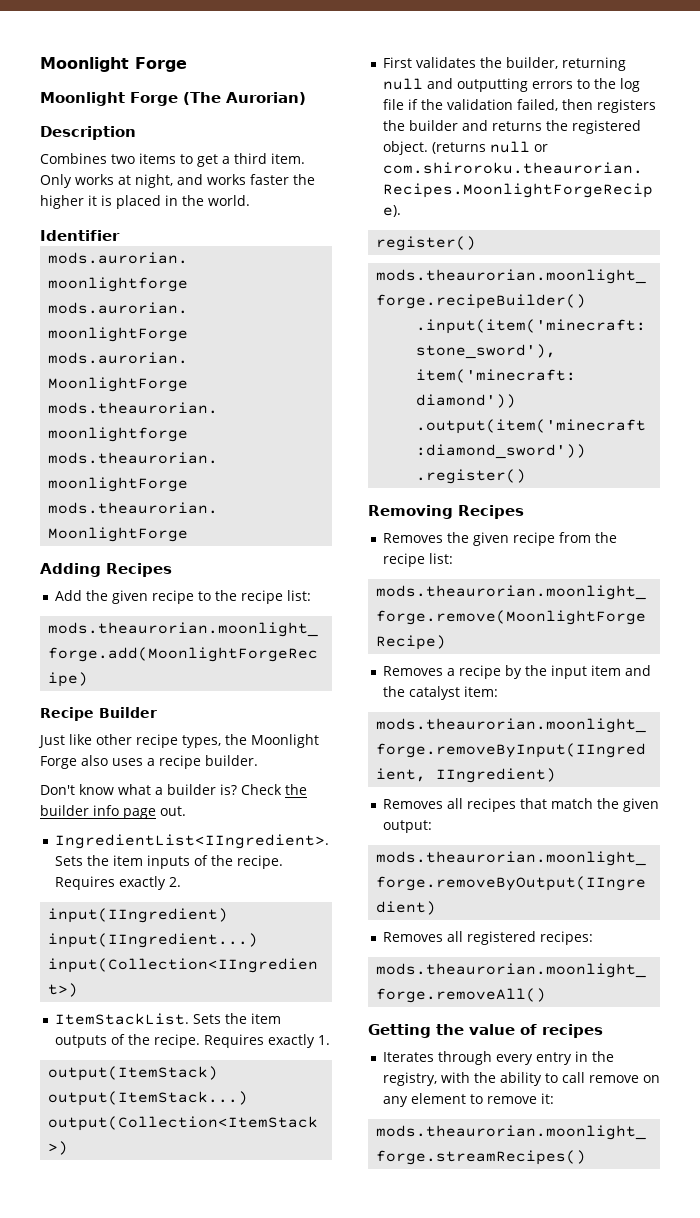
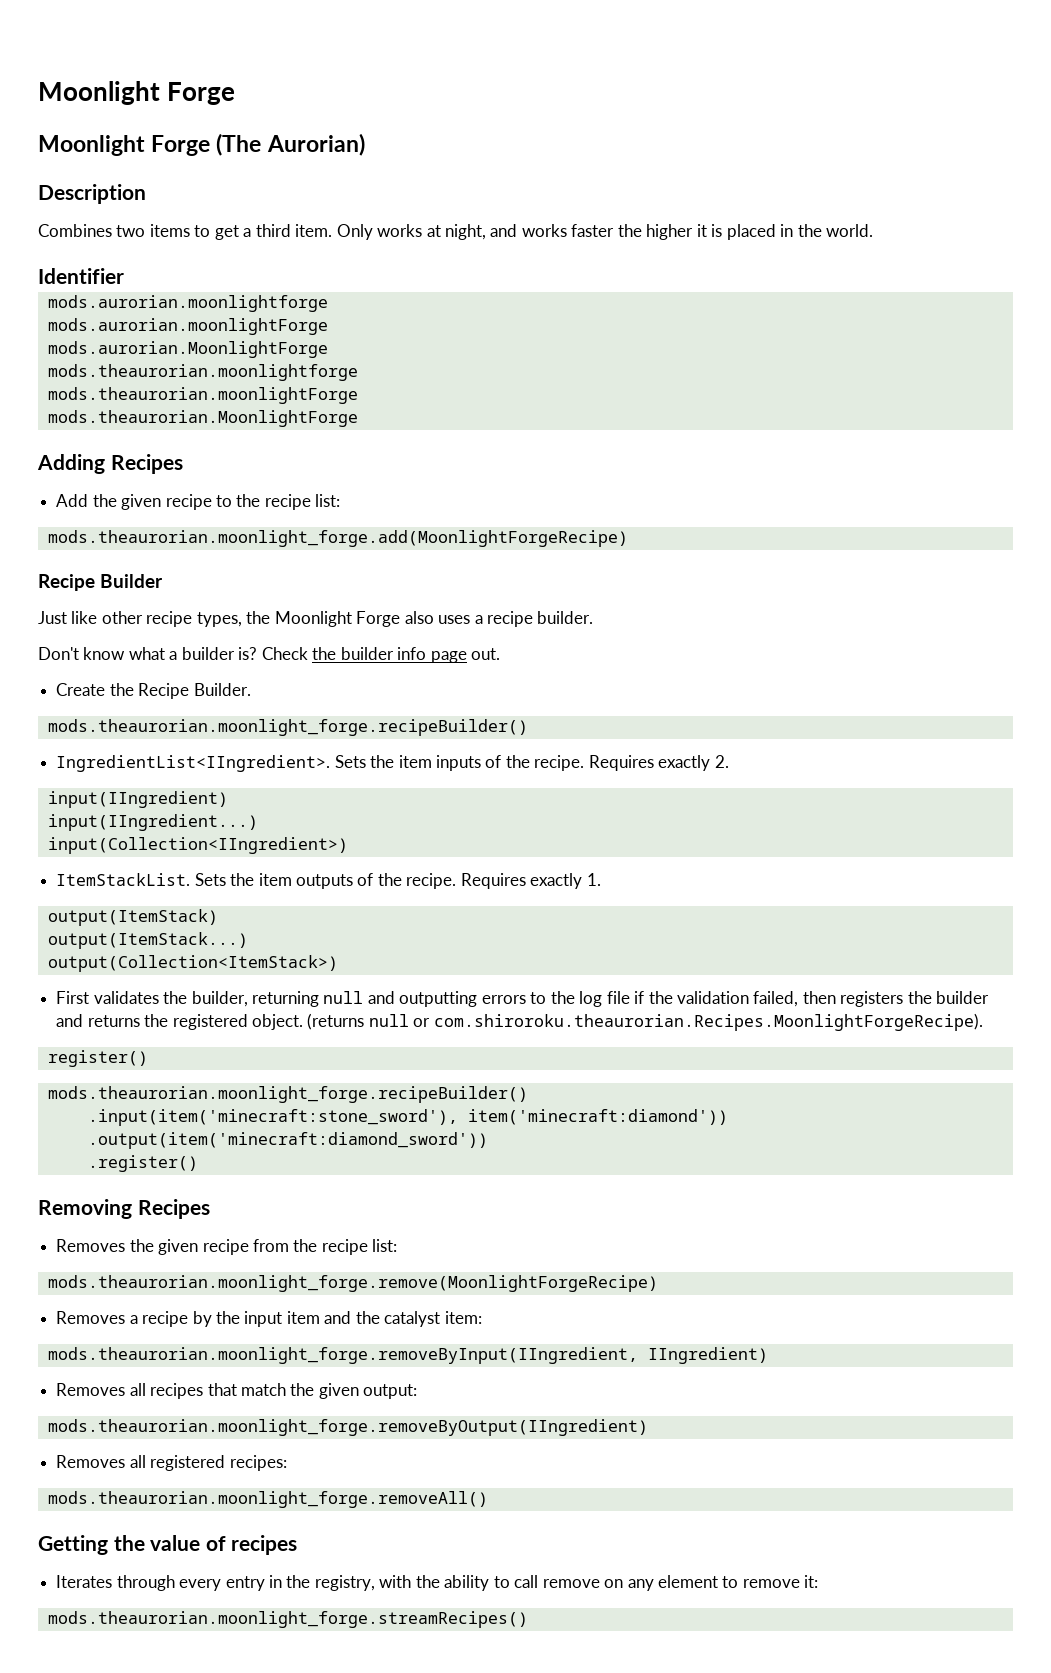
(186, 811) none -> [56,683,251,699] [47,719,528,736] // Create the Recipe Builder. // mods.theaurorian.moonlight_forge.recipeBuilder()

